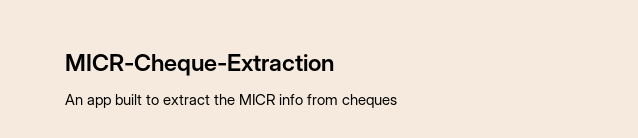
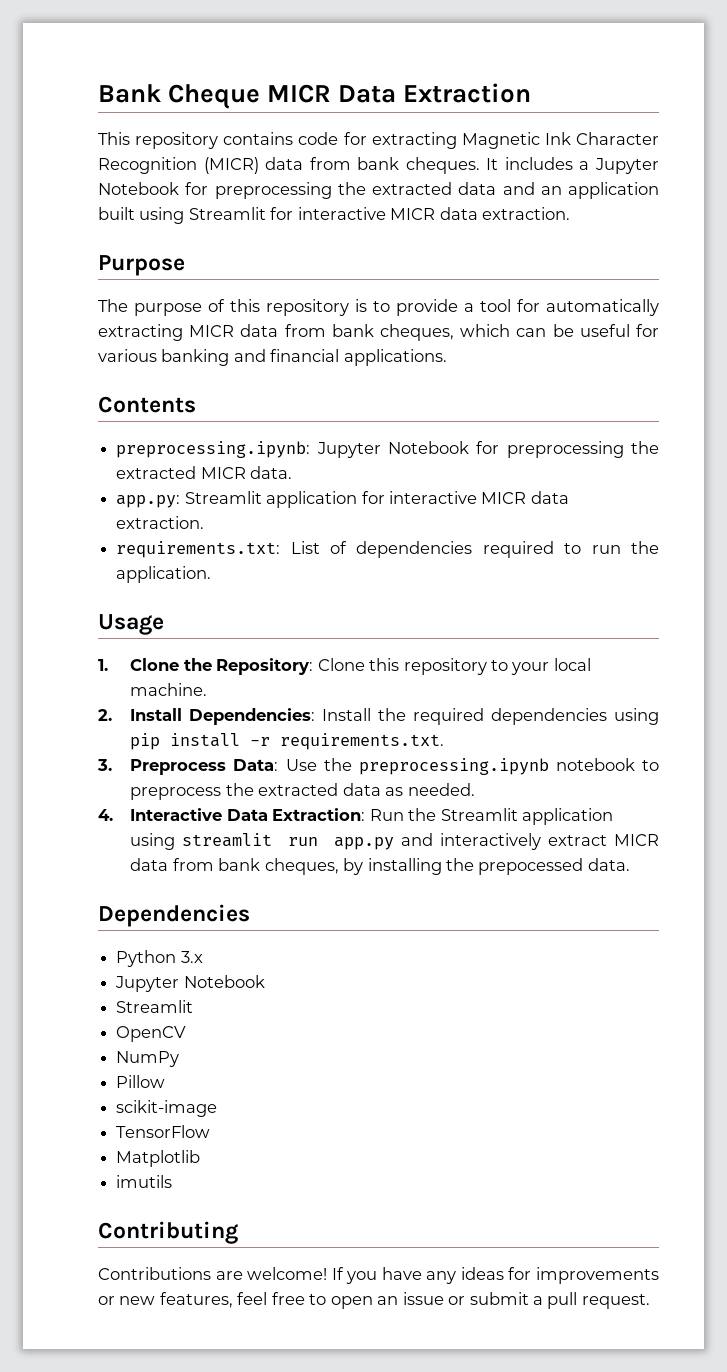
[65,54,334,76] [65,94,398,108] MICR-Cheque-Extraction // An app built to extract the MICR info from cheques -> [98,83,532,109] [98,132,659,149] [98,157,659,174] [98,182,659,199] [98,207,571,224] [98,255,185,276] [98,299,659,316] [98,324,659,341] [98,349,447,366] [98,396,196,413] [116,441,659,458] [116,466,293,479] [116,491,569,508] [116,516,205,529] [116,541,659,558] [116,566,212,583] [98,614,164,635] [98,658,591,675] [130,683,208,696] [98,708,659,725] [130,733,445,750] [97,758,659,775] [130,783,475,800] [98,808,613,825] [130,833,659,850] [130,858,630,875] [98,904,250,927] [116,950,203,967] [115,975,265,992] [116,1000,194,1013] [116,1026,187,1042] [116,1051,180,1067] [116,1075,166,1088] [116,1100,218,1117] [116,1125,211,1138] [116,1150,201,1167] [116,1175,173,1188] [98,1221,238,1244] [98,1267,659,1284] [98,1292,650,1309] Bank Cheque MICR Data Extraction // This repository contains code for extracting Magnetic Ink Character Recognition (MICR) data from bank cheques. It includes a Jupyter Notebook for preprocessing the extracted data and an application built using Streamlit for interactive MICR data extraction. // Purpose // The purpose of this repository is to provide a tool for automatically extracting MICR data from bank cheques, which can be useful for various banking and financial applications. // Contents // preprocessing.ipynb: Jupyter Notebook for preprocessing the extracted MICR data. // app.py: Streamlit application for interactive MICR data extraction. // requirements.txt: List of dependencies required to run the application. // Usage // 1. Clone the Repository: Clone this repository to your local machine. // 2. Install Dependencies: Install the required dependencies using pip install -r requirements.txt. // 3. Preprocess Data: Use the preprocessing.ipynb notebook to preprocess the extracted data as needed. // 4. Interactive Data Extraction: Run the Streamlit application using streamlit run app.py and interactively extract MICR data from bank cheques, by installing the prepocessed data. // Dependencies // Python 3.x // Jupyter Notebook // Streamlit // OpenCV // NumPy // Pillow // scikit-image // TensorFlow // Matplotlib // imutils // Contributing // Contributions are welcome! If you have any ideas for improvements or new features, feel free to open an issue or submit a pull request.

